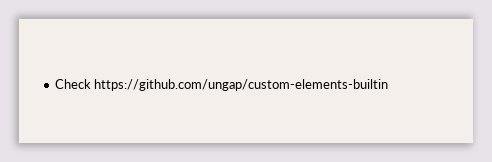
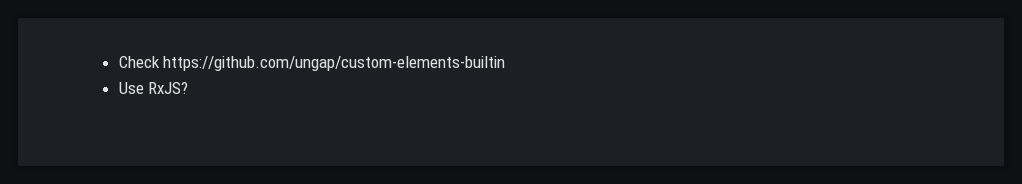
(389, 85) none -> [118,82,189,94] // Use RxJS?

